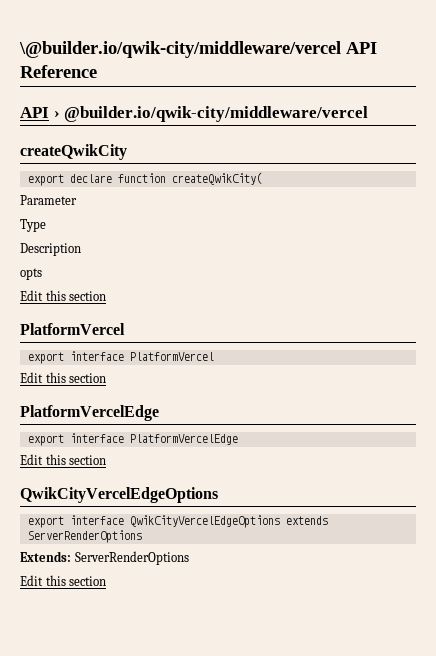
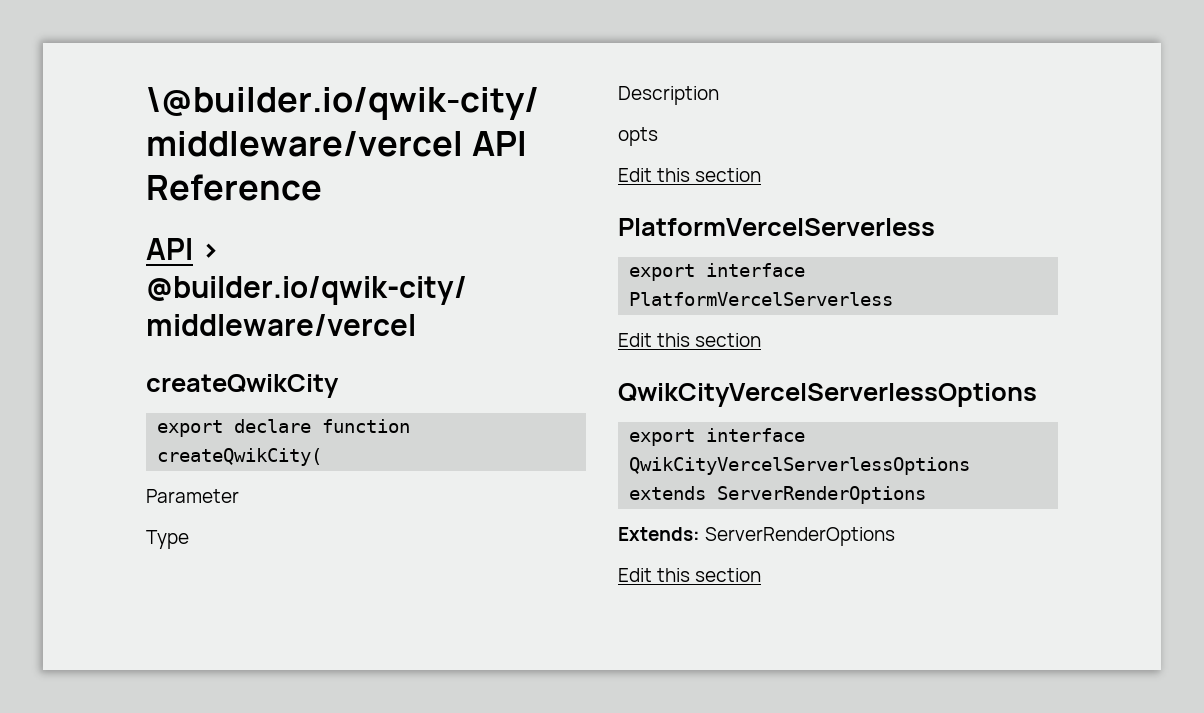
[20,323,125,335] [27,351,214,364] [20,372,107,383] [20,405,159,421] [27,433,238,446] [20,454,107,465] [20,487,218,503] [27,515,280,528] PlatformVercel // export interface PlatformVercel // Edit this section // PlatformVercelEdge // export interface PlatformVercelEdge // Edit this section // QwikCityVercelEdgeOptions // export interface QwikCityVercelEdgeOptions -> [618,218,935,236] [629,263,806,281] [629,292,894,306] [618,333,762,347] [618,383,1037,407] [629,428,806,446] [629,457,971,475] PlatformVercelServerless // export interface PlatformVercelServerless // Edit this section // QwikCityVercelServerlessOptions // export interface QwikCityVercelServerlessOptions

